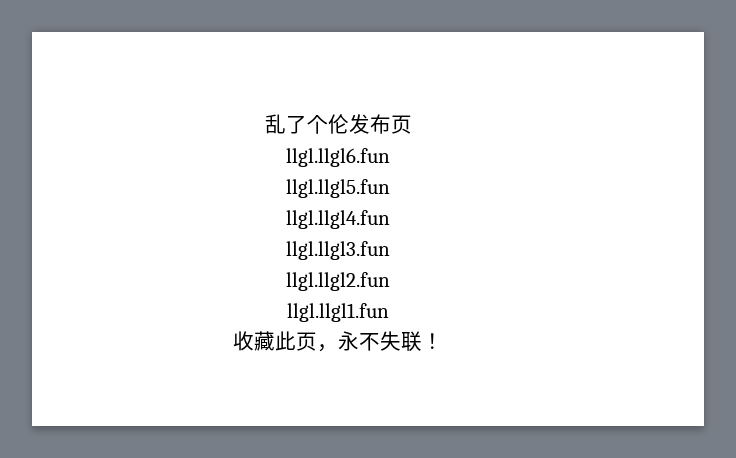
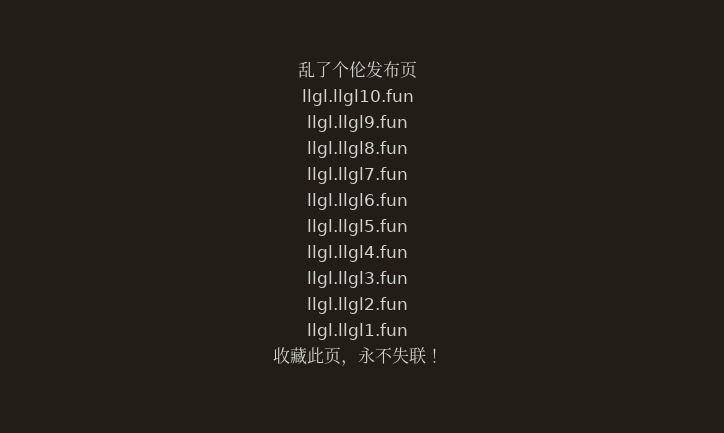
(412, 124) none -> [301,89,414,106] [307,115,408,132] [307,141,408,158] [307,167,408,184] // llgl.llgl10.fun // llgl.llgl9.fun // llgl.llgl8.fun // llgl.llgl7.fun

